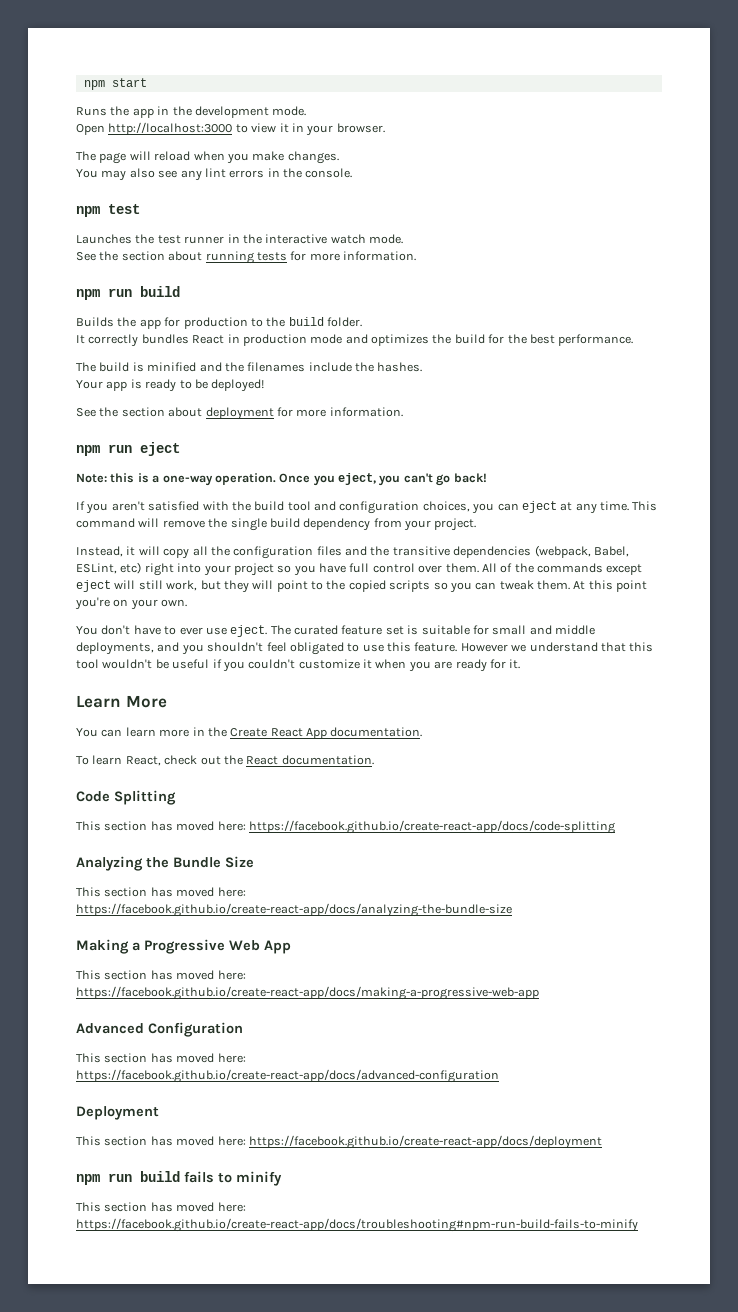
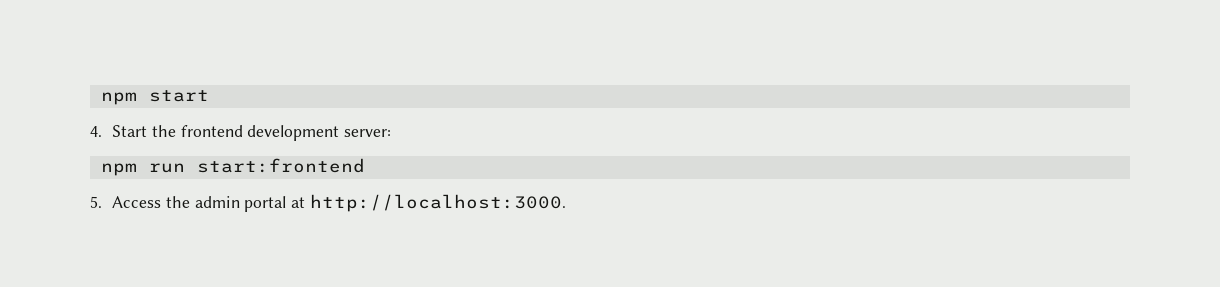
[76,106,307,118] [76,122,385,136] [76,151,339,164] [76,168,353,181] [76,204,140,217] [76,234,403,244] [76,251,416,264] [76,286,180,300] [76,317,362,329] [76,334,634,347] [76,362,423,372] [76,379,265,392] [76,407,403,420] [76,442,180,456] [76,473,487,486] [76,501,658,514] [76,518,477,531] [76,545,629,559] [76,562,643,576] [76,580,648,593] [75,597,188,610] [76,625,595,637] [76,642,654,655] [76,659,521,672] [76,695,167,708] [76,727,423,739] [76,755,374,766] [76,790,176,805] [76,820,615,834] [76,856,254,871] [76,887,246,897] [76,903,512,917] [76,939,291,954] [76,970,246,980] [76,986,539,1000] [76,1022,243,1037] [76,1053,246,1063] [76,1069,499,1083] [76,1106,159,1120] [76,1135,602,1149] [76,1171,282,1186] [76,1202,246,1212] [76,1218,638,1232] Runs the app in the development mode. // Open http://localhost:3000 to view it in your browser. // The page will reload when you make changes. // You may also see any lint errors in the console. // npm test // Launches the test runner in the interactive watch mode. // See the section about running tests for more information. // npm run build // Builds the app for production to the build folder. // It correctly bundles React in production mode and optimizes the build for the best performance. // The build is minified and the filenames include the hashes. // Your app is ready to be deployed! // See the section about deployment for more information. // npm run eject // Note: this is a one-way operation. Once you eject, you can't go back! // If you aren't satisfied with the build tool and configuration choices, you can eject at any time. This command will remove the single build dependency from your project. // Instead, it will copy all the configuration files and the transitive dependencies (webpack, Babel, ESLint, etc) right into your project so you have full control over them. All of the commands except eject will still work, but they will point to the copied scripts so you can tweak them. At this point you're on your own. // You don't have to ever use eject. The curated feature set is suitable for small and middle deployments, and you shouldn't feel obligated to use this feature. However we understand that this tool wouldn't be useful if you couldn't customize it when you are ready for it. // Learn More // You can learn more in the Create React App documentation. // To learn React, check out the React documentation. // Code Splitting // This section has moved here: https://facebook.github.io/create-react-app/docs/code-splitting // Analyzing the Bundle Size // This section has moved here: https://facebook.github.io/create-react-app/docs/analyzing-the-bundle-size // Making a Progressive Web App // This section has moved here: https://facebook.github.io/create-react-app/docs/making-a-progressive-web-app // Advanced Configuration // This section has moved here: https://facebook.github.io/create-react-app/docs/advanced-configuration // Deployment // This section has moved here: https://facebook.github.io/create-react-app/docs/deployment // npm run build fails to minify // This section has moved here: https://facebook.github.io/create-react-app/docs/troubleshooting#npm-run-build-fails-to-minify -> [90,125,392,141] [100,158,365,176] [90,194,566,212] 4. Start the frontend development server: // npm run start:frontend // 5. Access the admin portal at http://localhost:3000.

